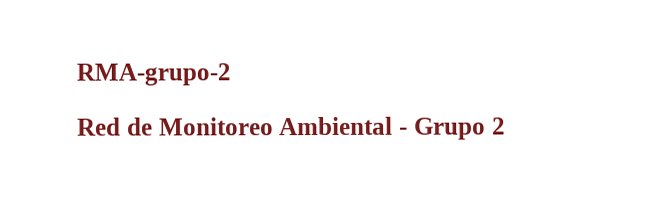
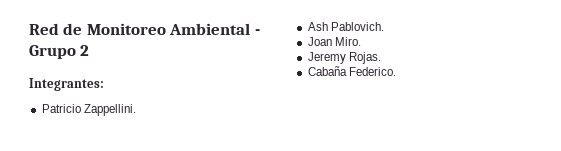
[76,63,231,86] RMA-grupo-2 // -> (29, 29) none
(506, 126) none -> [29,78,104,91] [41,104,136,116] [307,22,384,31] [307,37,361,46] [307,52,381,64] [307,66,396,76] // Integrantes: // Patricio Zappellini. // Ash Pablovich. // Joan Miro. // Jeremy Rojas. // Cabaña Federico.

